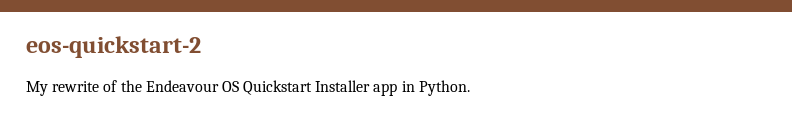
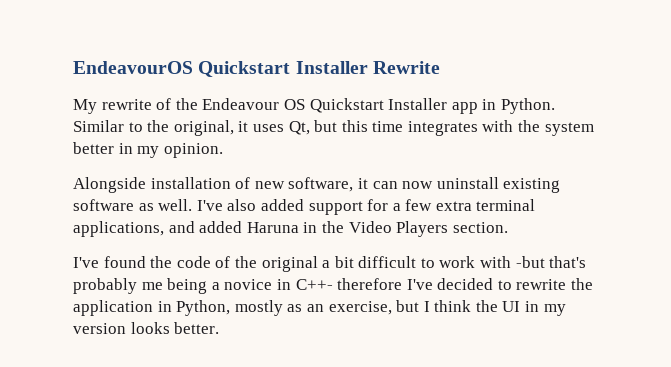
[26,36,201,58] eos-quickstart-2 -> [73,61,440,77] EndeavourOS Quickstart Installer Rewrite
(470, 88) none -> [73,120,594,136] [73,142,223,158] [73,177,561,193] [73,199,536,215] [73,221,508,237] [73,256,587,272] [73,278,594,294] [73,300,566,316] [73,322,220,334] Similar to the original, it uses Qt, but this time integrates with the system better in my opinion. // Alongside installation of new software, it can now uninstall existing software as well. I've also added support for a few extra terminal applications, and added Haruna in the Video Players section. // I've found the code of the original a bit difficult to work with -but that's probably me being a novice in C++- therefore I've decided to rewrite the application in Python, mostly as an exercise, but I think the UI in my version looks better.

